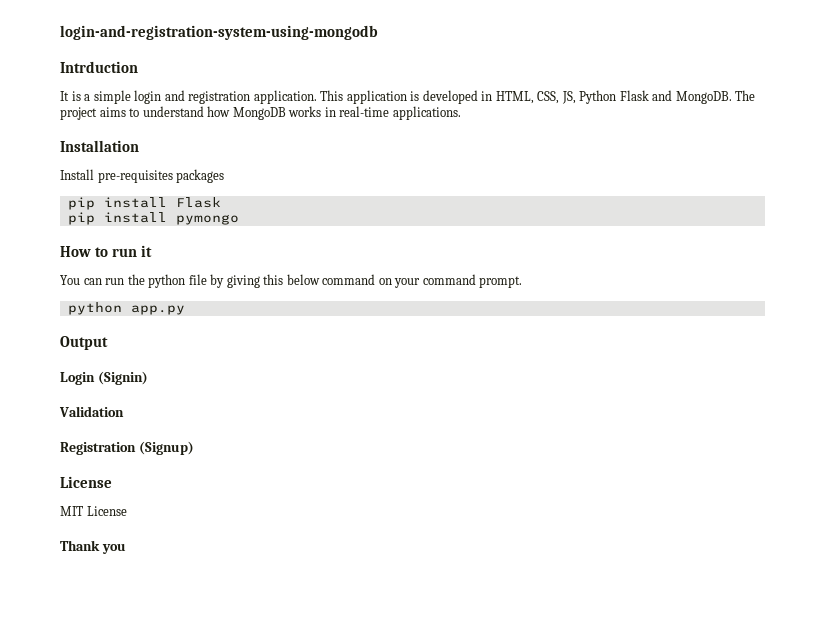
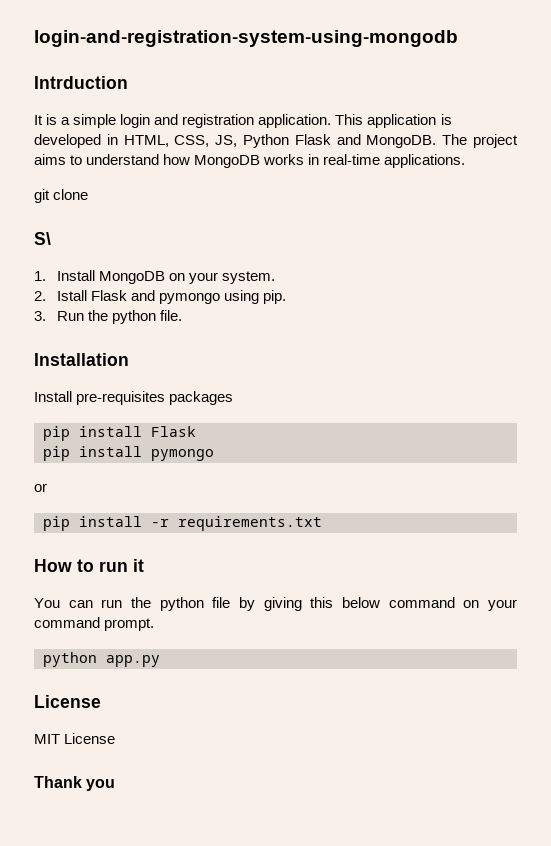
(461, 113) none -> [34,189,89,203] [34,232,51,245] [34,270,276,284] [34,290,287,304] [34,310,183,324] // git clone // S\ // 1. Install MongoDB on your system. // 2. Istall Flask and pymongo using pip. // 3. Run the python file.
(239, 219) none -> [34,483,47,492] [43,516,322,531] // or // pip install -r requirements.txt
[60,336,108,350] [60,371,148,385] [59,406,124,417] [60,441,194,455] // Output // Login (Signin) // Validation // Registration (Signup) -> (160, 661) none

